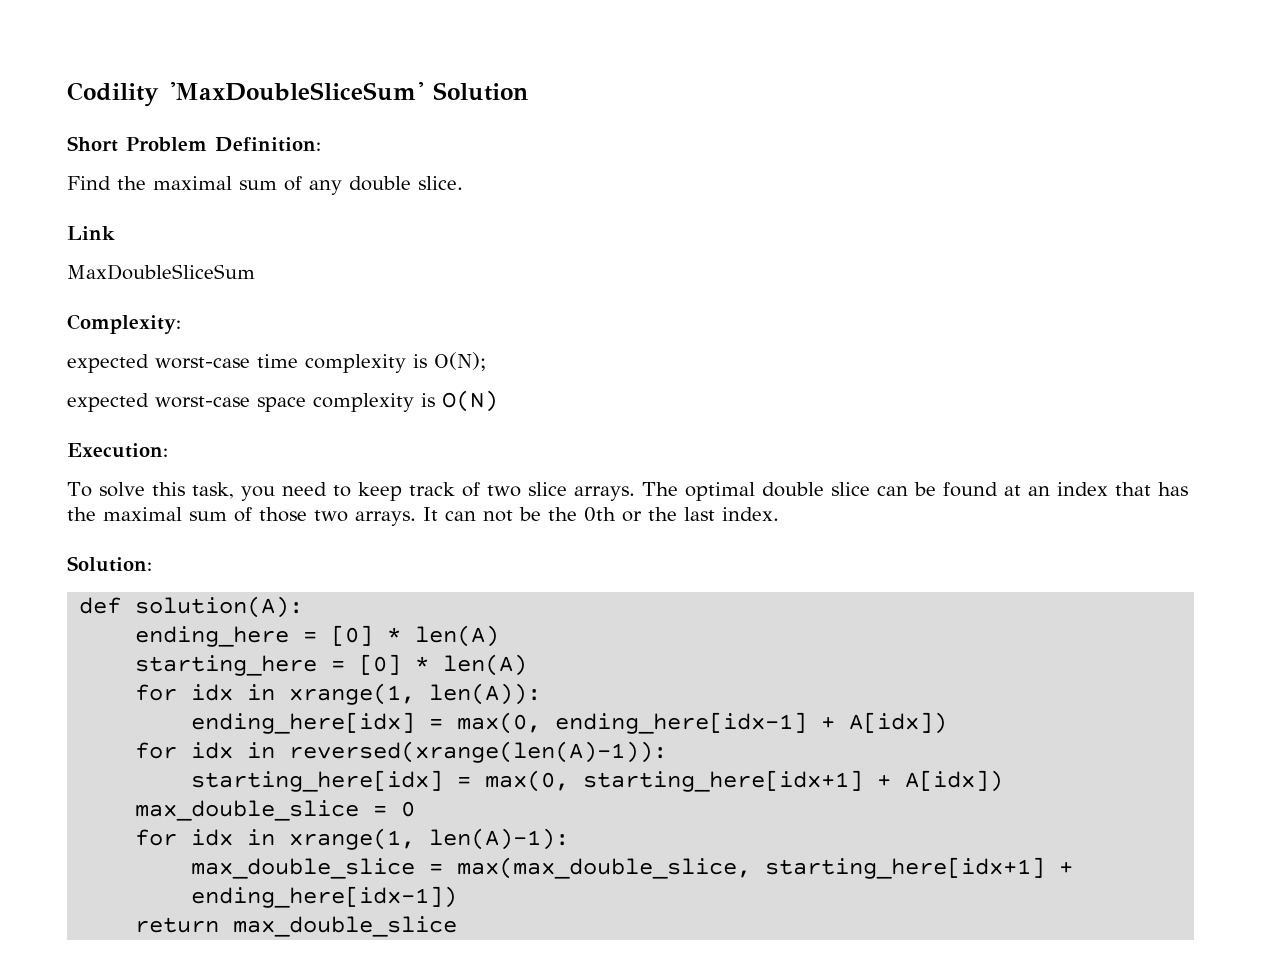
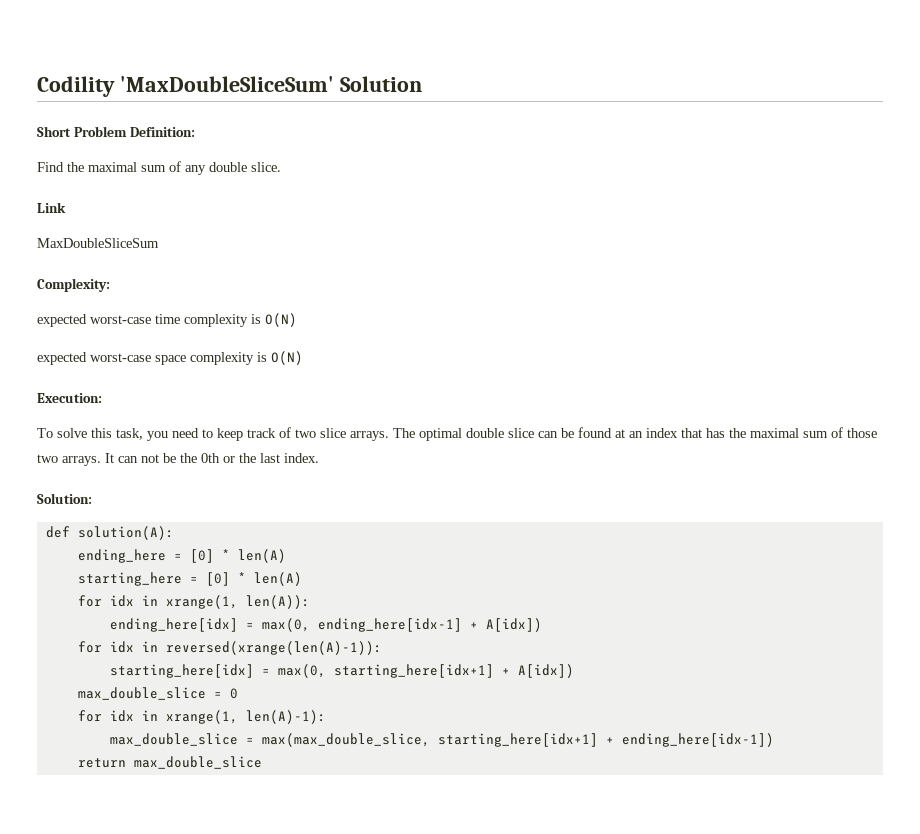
[434,352,486,371] O(N); -> [265,313,297,327] O(N)

